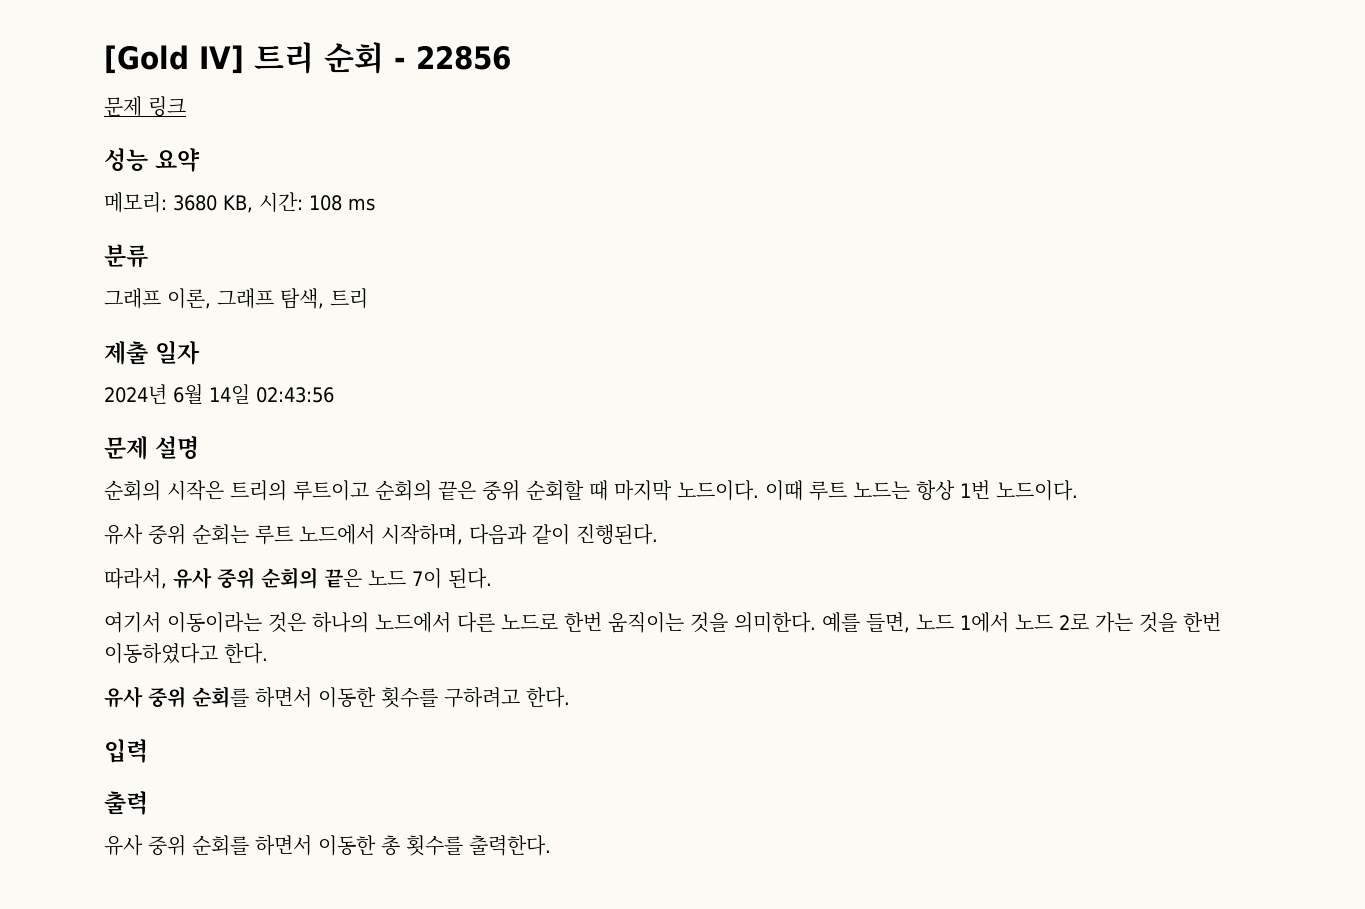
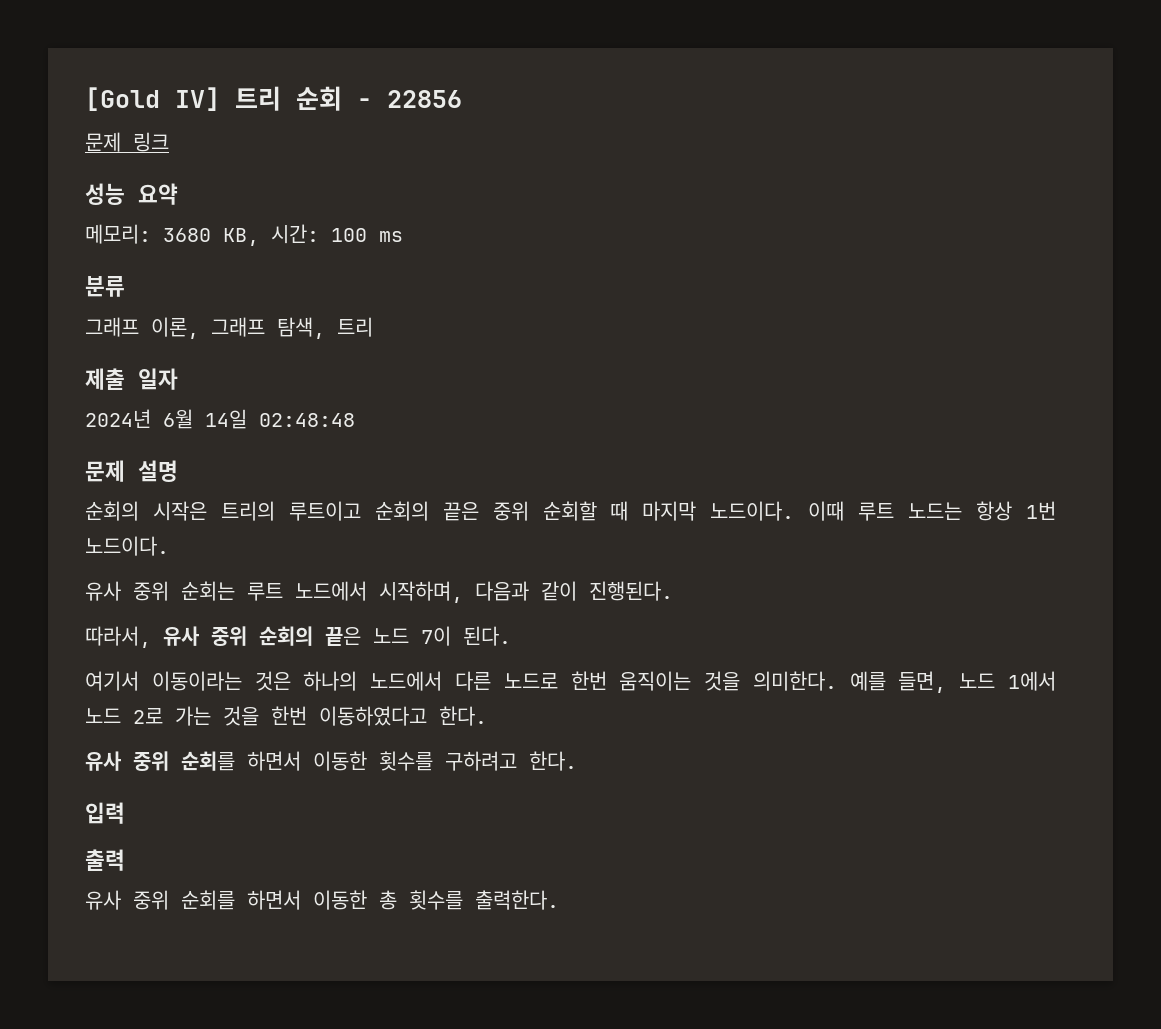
[309,195,342,211] 108 -> [331,228,367,242] 100
[256,387,334,403] 02:43:56 -> [259,413,355,427] 02:48:48

